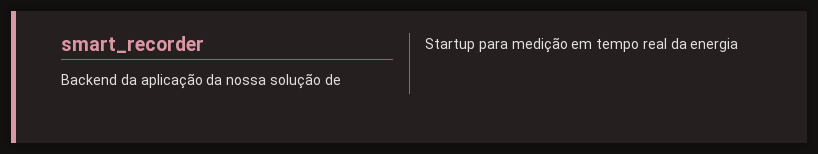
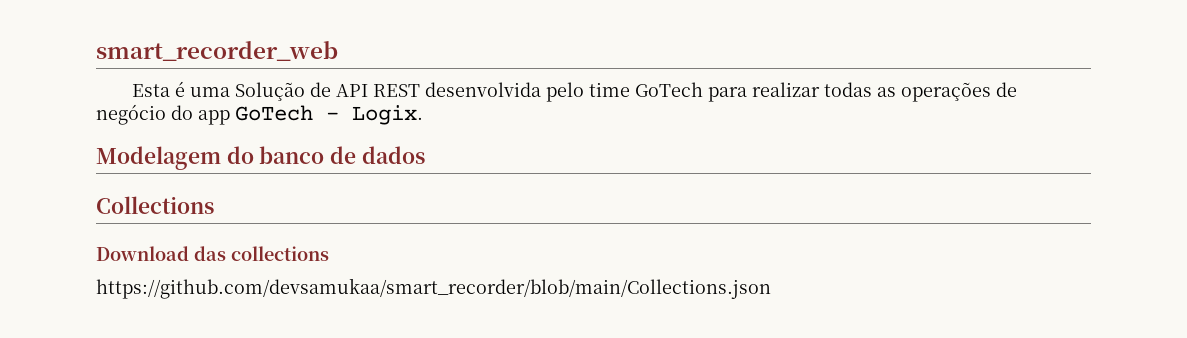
[61,36,204,53] [61,73,341,89] [425,37,739,53] smart_recorder // Backend da aplicação da nossa solução de Startup para medição em tempo real da energia -> [96,41,338,61] [131,81,1017,102] [96,104,423,125] [96,146,425,170] [96,196,214,214] [96,246,329,261] [96,278,771,299] smart_recorder_web // Esta é uma Solução de API REST desenvolvida pelo time GoTech para realizar todas as operações de negócio do app GoTech - Logix. // Modelagem do banco de dados // Collections // Download das collections // https://github.com/devsamukaa/smart_recorder/blob/main/Collections.json

